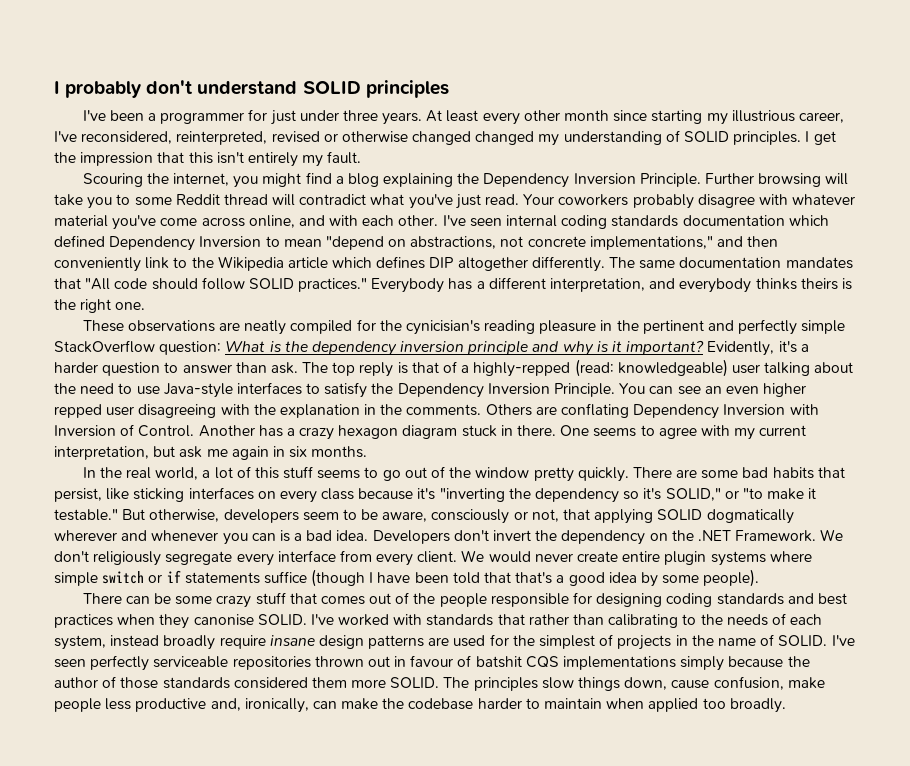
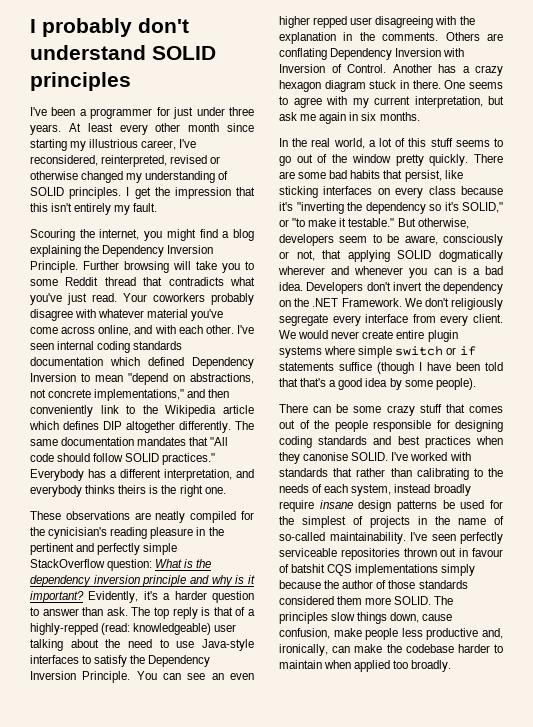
[475,131,535,145] changed -> (124, 177) none
[272,194,367,206] will contradict -> [143,277,224,286] that contradicts
[428,637,450,646] are -> [442,500,455,509] be
[778,635,828,646] SOLID. -> [279,532,406,544] so-called maintainability.

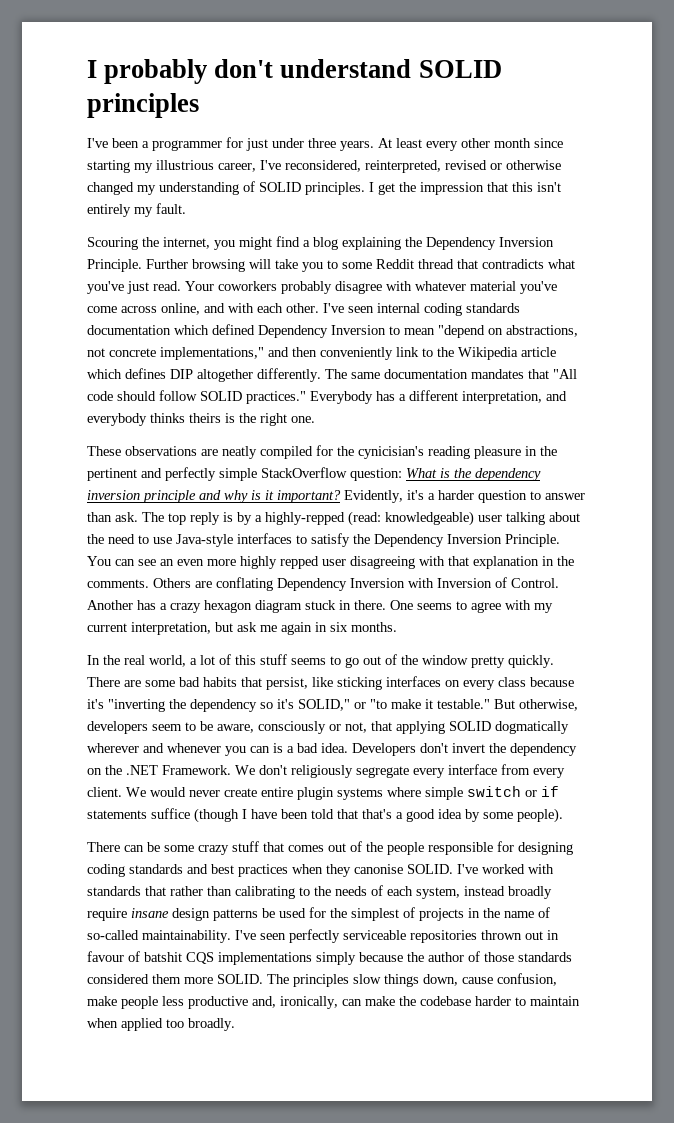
[213,607,246,616] that of -> [237,512,252,525] by
[279,16,310,28] higher -> [207,556,277,569] more highly
[459,16,475,25] the -> [448,556,469,566] that

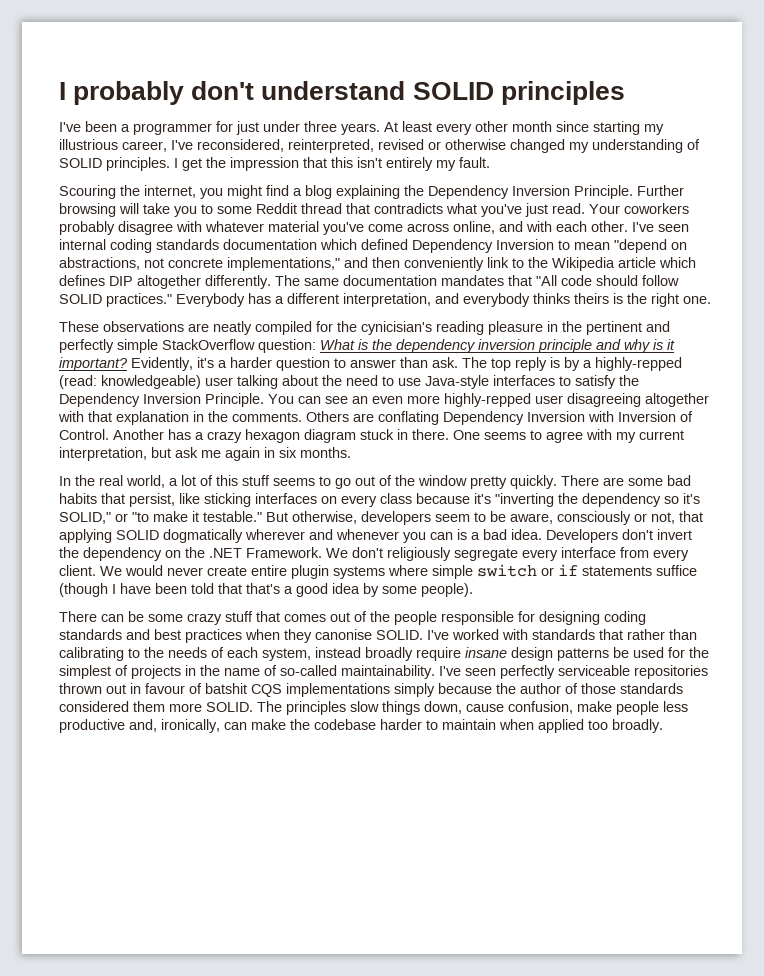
[240,556,319,569] highly repped -> [444,393,531,407] highly-repped
(415, 562) none -> [645,393,709,407] altogether

